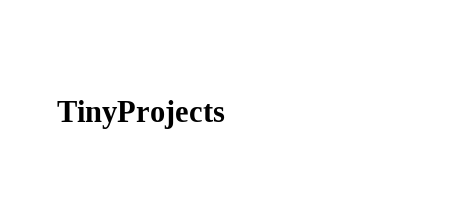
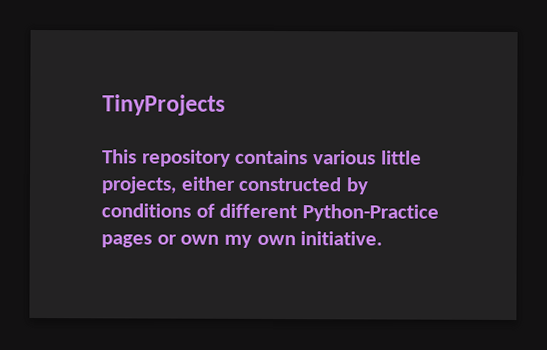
(225, 114) none -> [102,149,422,167] [101,176,369,195] [101,203,440,222] [101,231,384,248] // This repository contains various little projects, either constructed by conditions of different Python-Practice pages or own my own initiative.

